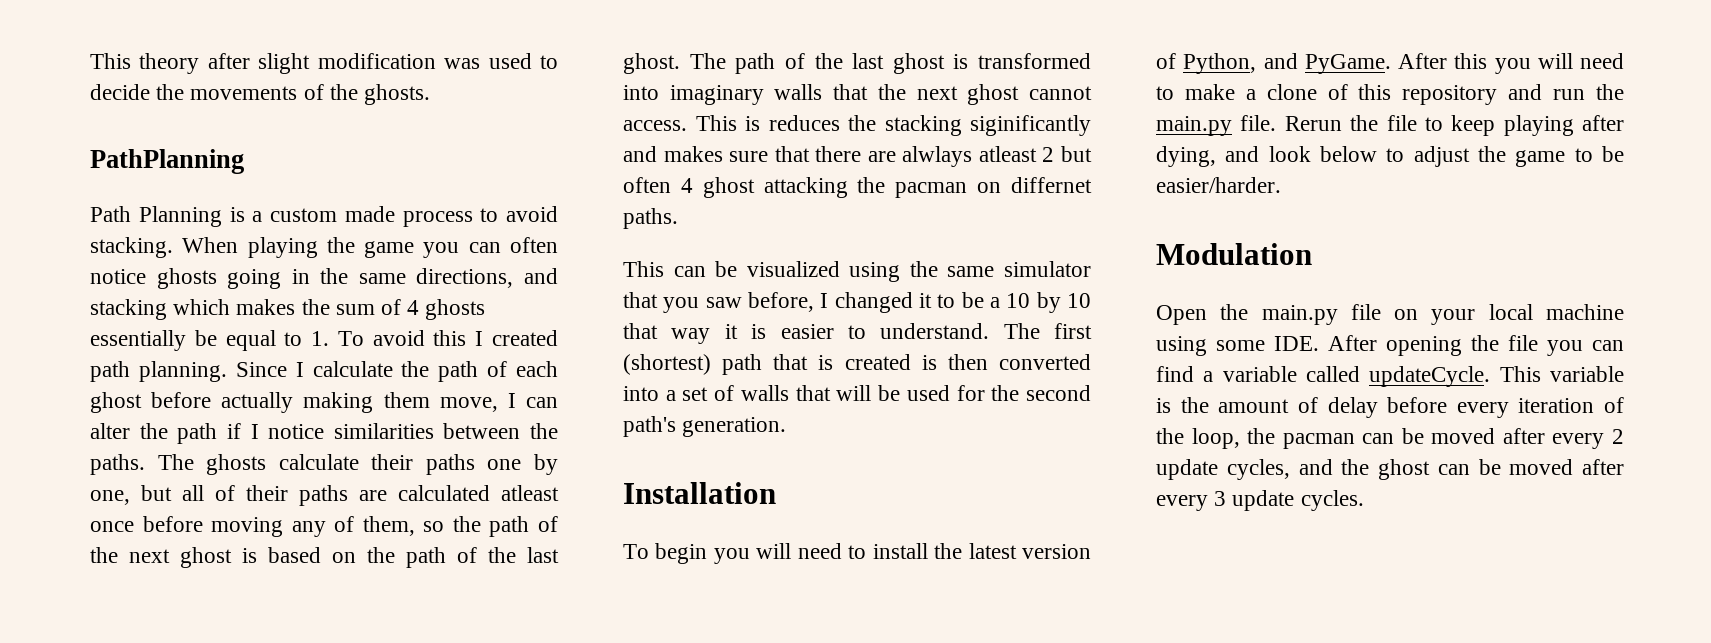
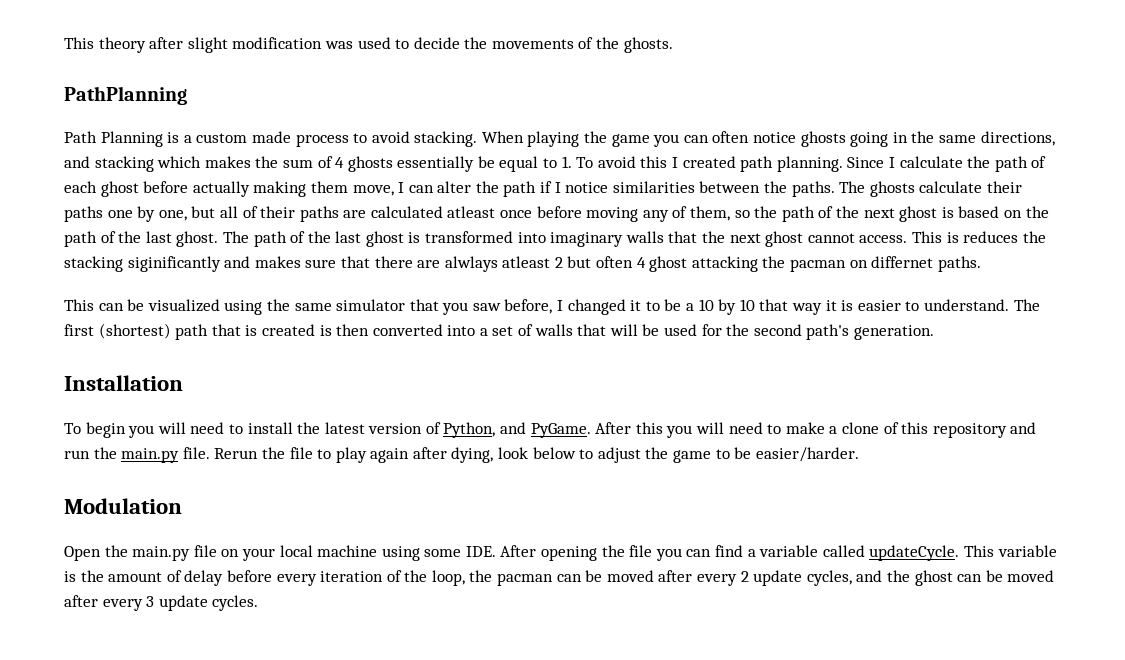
[1451,115,1574,136] keep playing -> [335,447,410,463] play again
[1225,146,1260,162] and -> (494, 455) none

